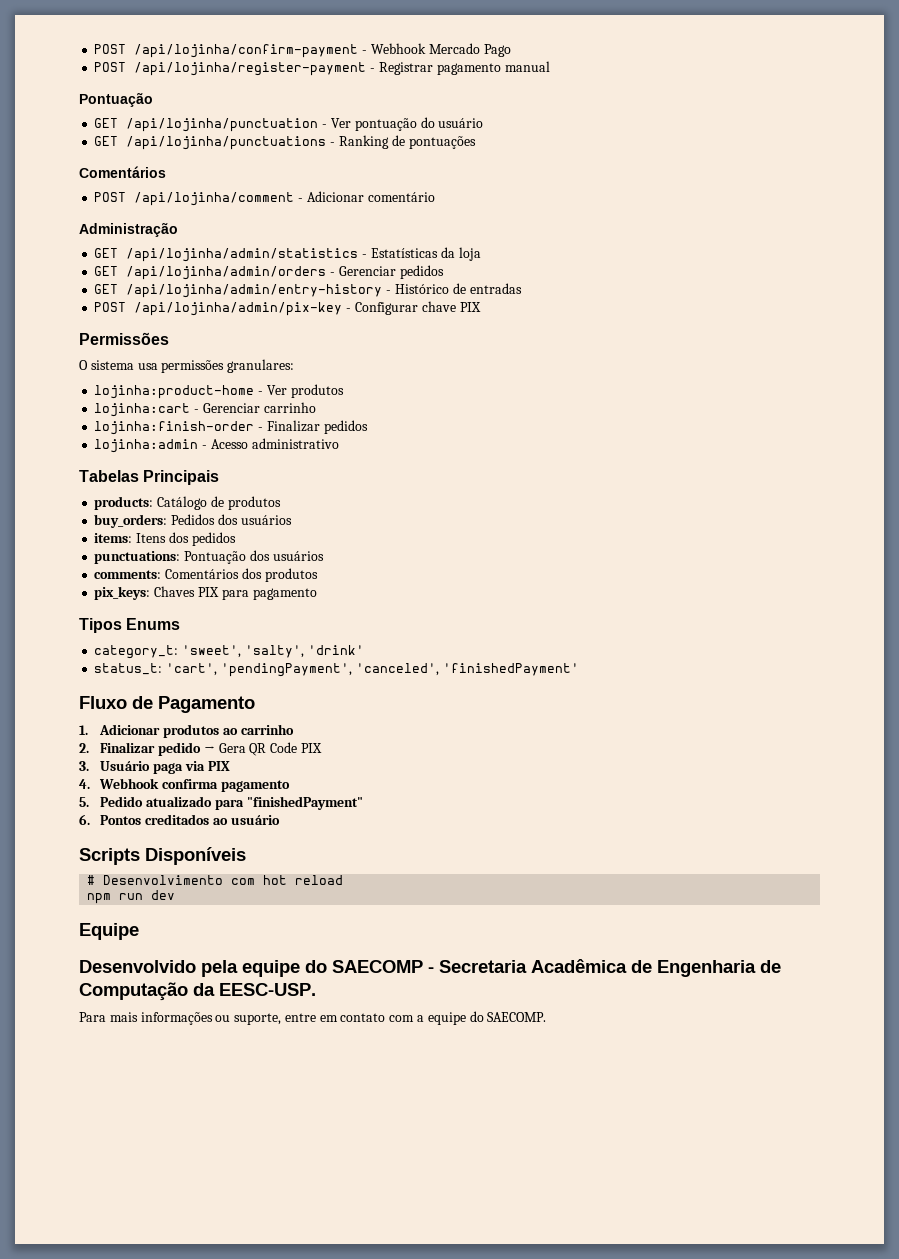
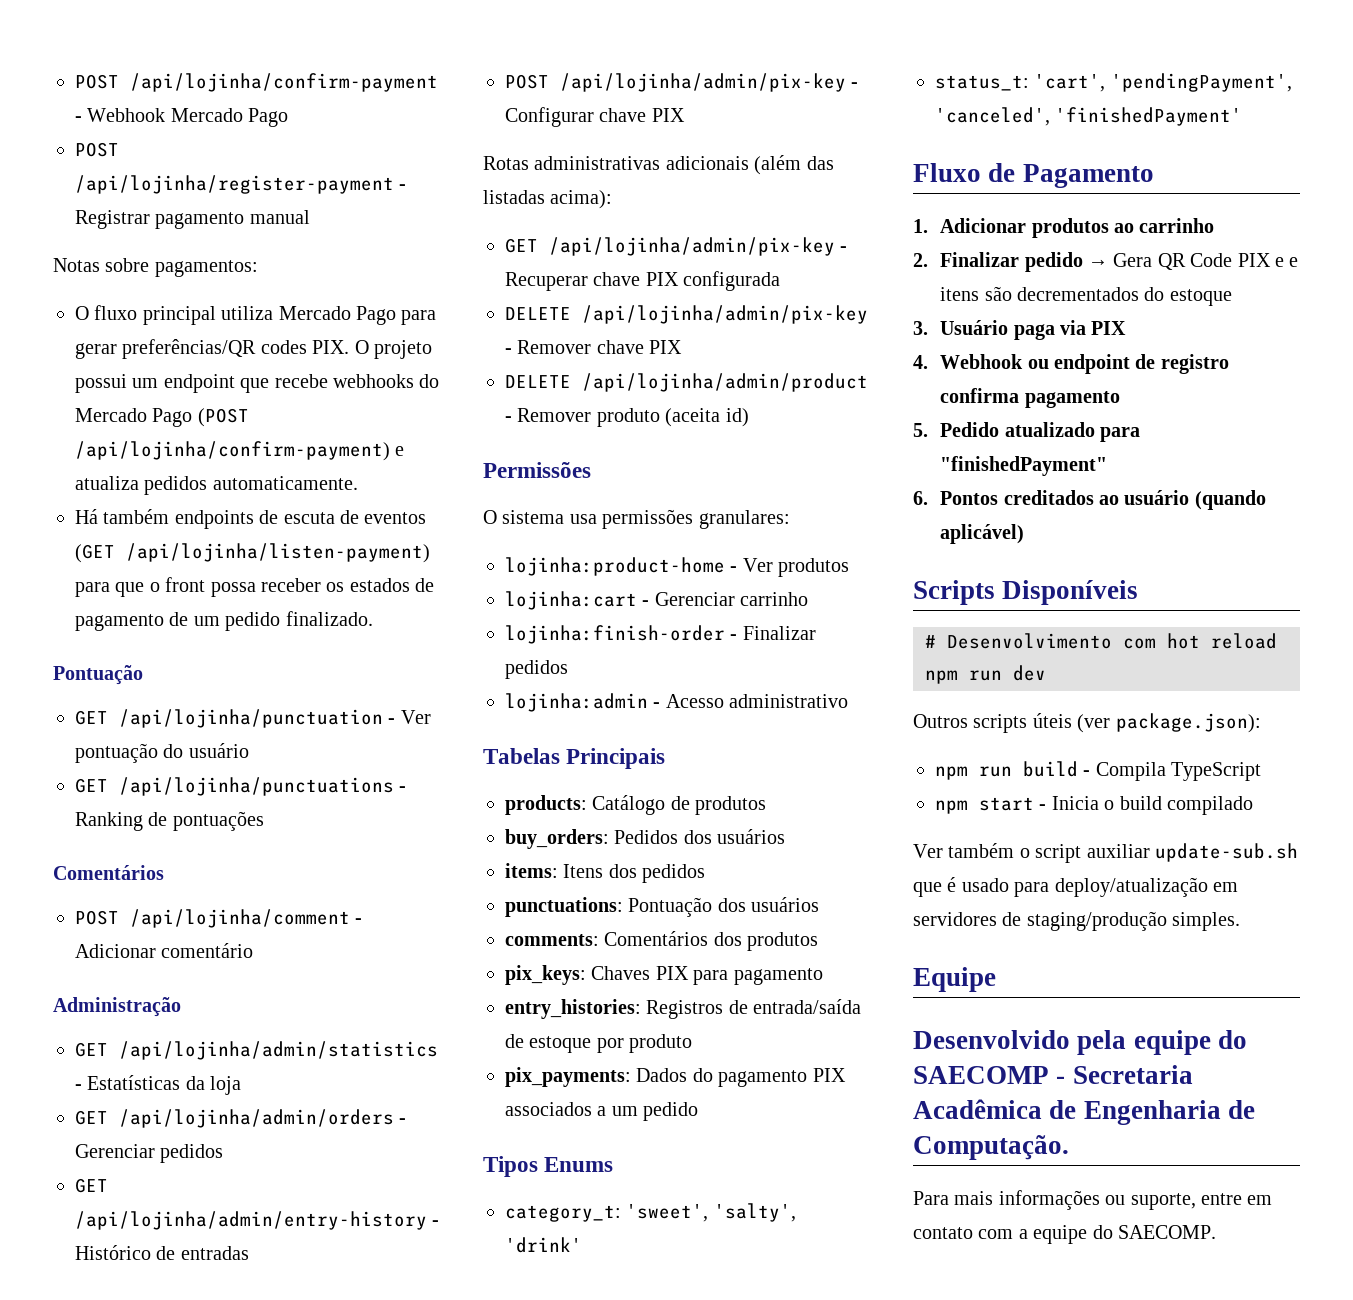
(550, 66) none -> [53,258,258,277] [75,305,437,325] [75,339,432,359] [75,374,440,393] [75,408,249,427] [75,441,405,461] [75,476,358,495] [75,509,427,529] [75,543,430,563] [75,577,435,597] [75,611,373,631] // Notas sobre pagamentos: // O fluxo principal utiliza Mercado Pago para gerar preferências/QR codes PIX. O projeto possui um endpoint que recebe webhooks do Mercado Pago (POST /api/lojinha/confirm-payment) e atualiza pedidos automaticamente. // Há também endpoints de escuta de eventos (GET /api/lojinha/listen-payment) para que o front possa receber os estados de pagamento de um pedido finalizado.
(481, 307) none -> [483,155,834,175] [483,190,613,209] [505,237,848,256] [505,271,781,291] [505,305,868,324] [505,340,683,354] [505,373,868,392] [505,408,749,427] // Rotas administrativas adicionais (além das listadas acima): // GET /api/lojinha/admin/pix-key - Recuperar chave PIX configurada // DELETE /api/lojinha/admin/pix-key - Remover chave PIX // DELETE /api/lojinha/admin/product - Remover produto (aceita id)
(317, 594) none -> [505,999,862,1019] [505,1034,693,1053] [505,1067,846,1087] [505,1102,699,1121] // entry_histories: Registros de entrada/saída de estoque por produto // pix_payments: Dados do pagamento PIX associados a um pedido
(322, 748) none -> [1274,257,1299,267] [940,286,1232,306] e e itens são decrementados do estoque
(160, 783) none -> [1027,354,1229,374] ou endpoint de registro
(280, 820) none -> [1194,490,1266,510] [940,524,1025,544] (quando aplicável)
(176, 895) none -> [913,713,1261,733] [935,761,1262,781] [935,796,1253,815] [913,843,1298,863] [913,877,1238,897] [913,911,1241,931] // Outros scripts úteis (ver package.json): // npm run build - Compila TypeScript // npm start - Inicia o build compilado // Ver também o script auxiliar update-sub.sh que é usado para deploy/atualização em servidores de staging/produção simples.
[79,982,316,1001] Computação da EESC-USP. -> [913,1135,1069,1160] Computação.

